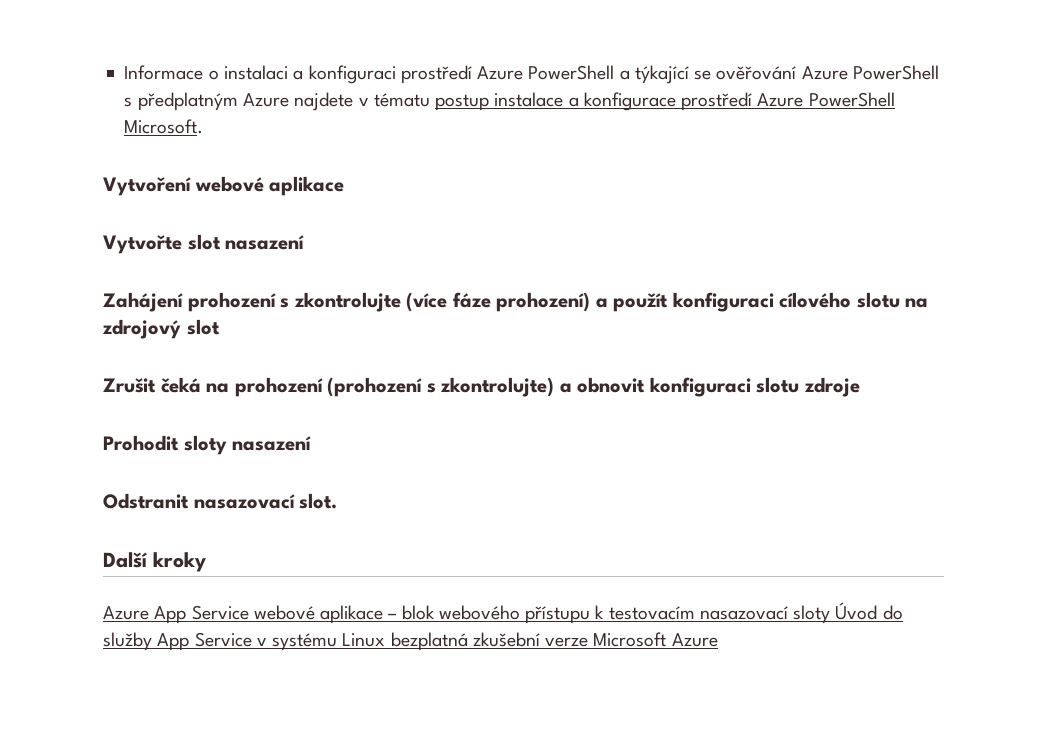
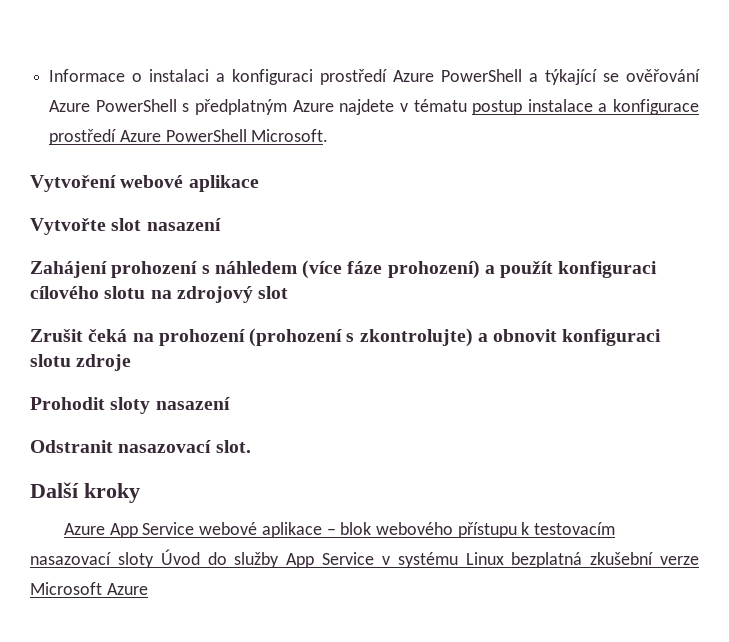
[293,292,401,312] zkontrolujte -> [214,261,297,274] náhledem

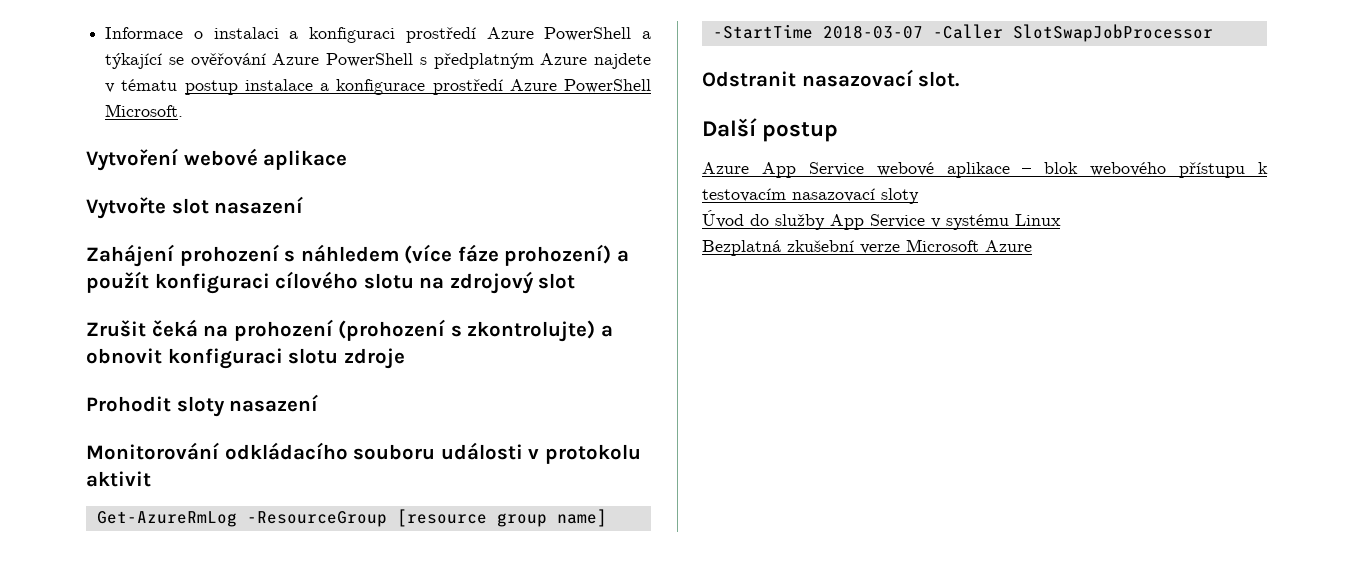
(230, 403) none -> [86,442,641,464] [86,471,151,487] [96,509,607,527] [712,24,1213,42] // Monitorování odkládacího souboru události v protokolu aktivit // Get-AzureRmLog -ResourceGroup [resource group name] -StartTime 2018-03-07 -Caller SlotSwapJobProcessor
[84,483,140,503] kroky -> [762,122,839,142] postup
(154, 560) none -> (919, 196) //
[511,552,583,568] bezplatná -> [702,240,781,256] // Bezplatná

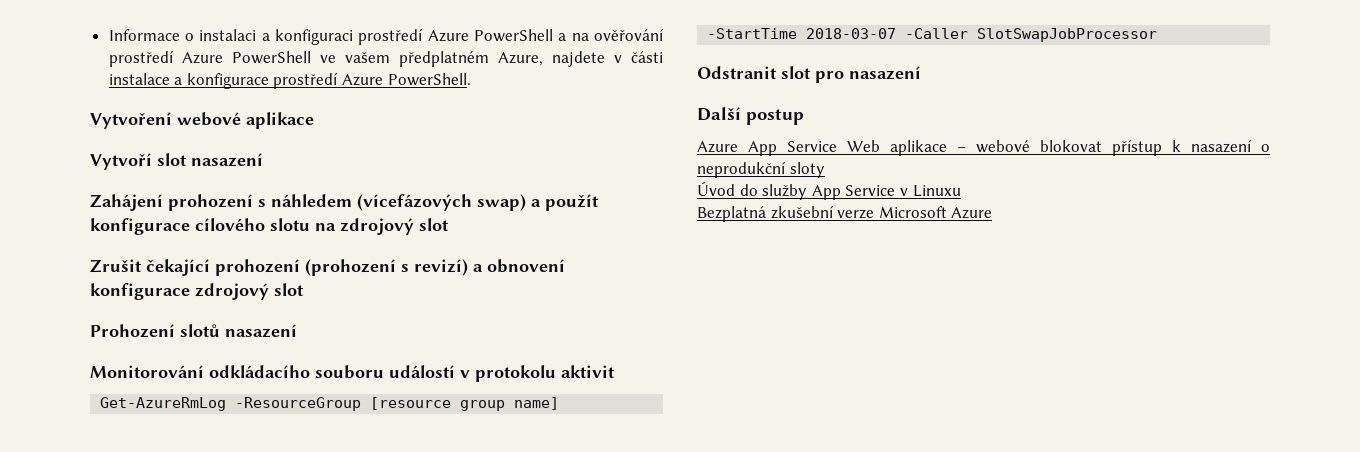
[105,53,651,69] [105,79,238,95] týkající se ověřování Azure PowerShell s předplatným Azure najdete v tématu postup -> [571,28,664,41] [108,50,663,67] na ověřování prostředí Azure PowerShell ve vašem předplatném Azure, najdete v části
[564,79,651,93] [105,104,184,117] PowerShell Microsoft. -> [387,73,471,86] PowerShell.
[86,197,166,219] Vytvořte -> [90,153,152,170] Vytvoří
[404,244,612,266] (více fáze prohození) -> [357,194,526,211] (vícefázových swap)
[154,273,270,294] konfiguraci -> [90,218,190,235] konfigurace
[151,319,229,337] čeká na -> [146,259,210,276] čekající
[467,320,613,342] [86,348,405,369] [86,396,225,417] zkontrolujte) a obnovit konfiguraci slotu zdroje // Prohodit sloty -> [414,259,565,276] [90,283,304,300] [90,324,220,338] revizí) a obnovení konfigurace zdrojový slot // Prohození slotů
[440,442,523,460] události -> [389,365,455,378] událostí
[801,69,960,87] nasazovací slot. -> [781,66,921,83] slot pro nasazení
[876,162,934,176] webové -> [847,140,880,152] Web
[1044,162,1268,178] [702,188,875,202] blok webového přístupu k testovacím nasazovací -> [976,139,1270,156] [697,161,786,178] webové blokovat přístup k nasazení o neprodukční
[946,214,1061,230] systému Linux -> [912,185,961,197] Linuxu

